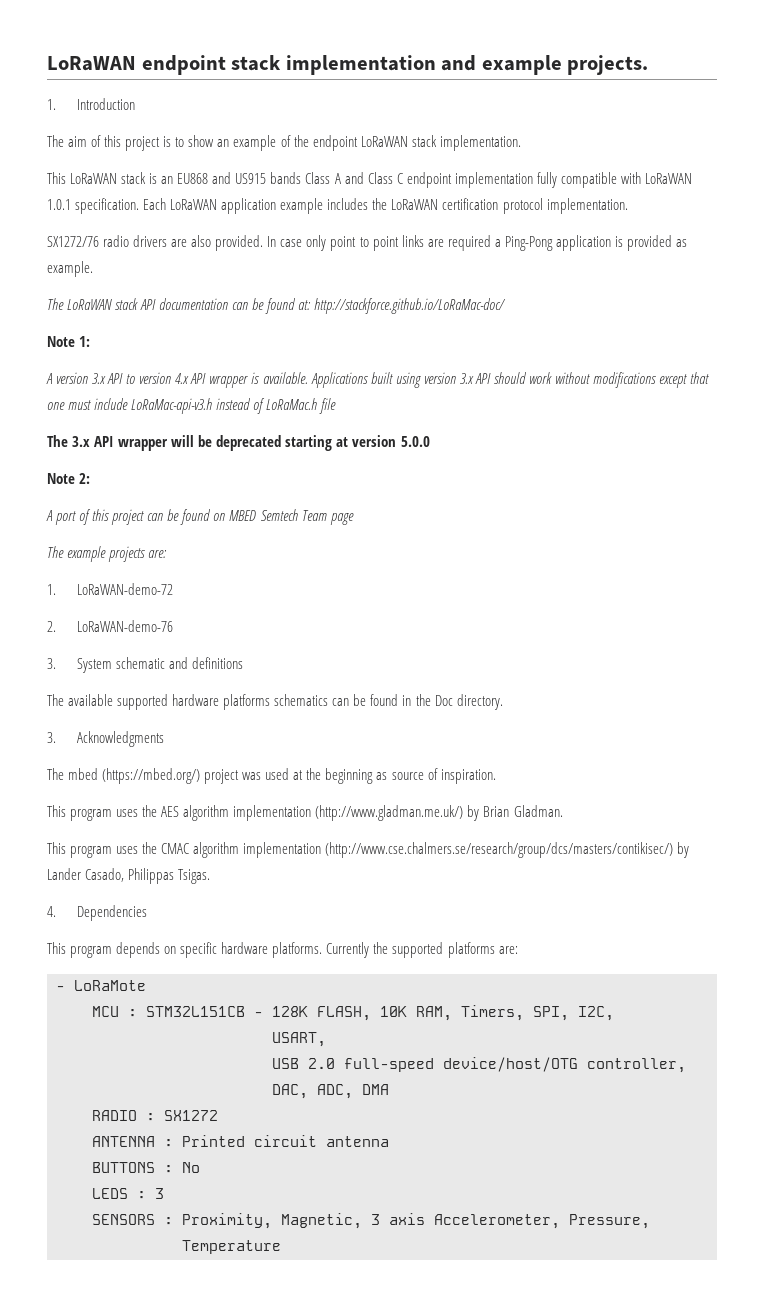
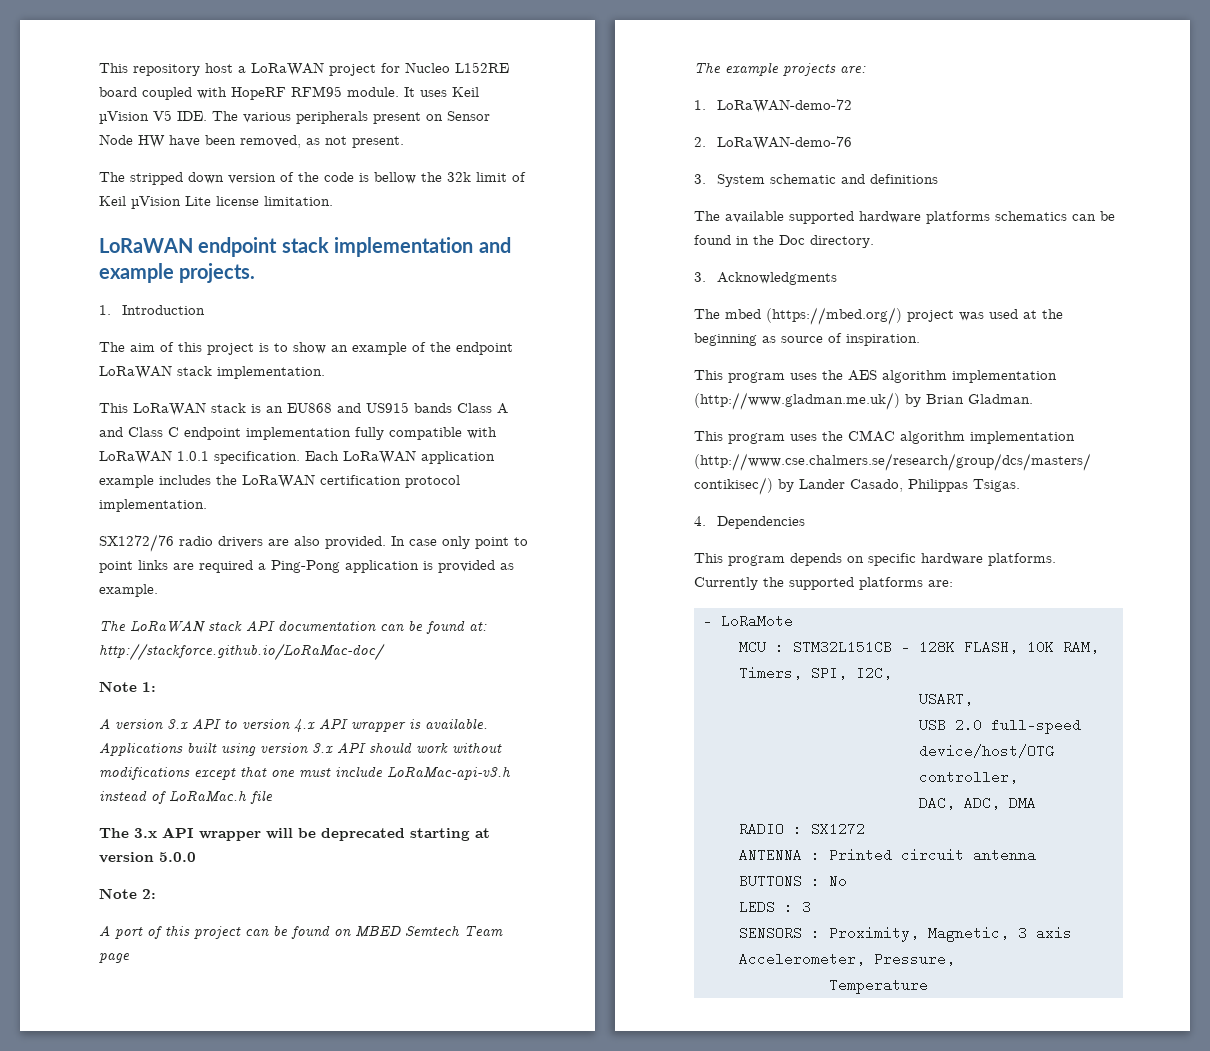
(47, 63) none -> [99,62,509,76] [99,86,479,100] [99,110,490,124] [99,134,404,148] [99,172,526,185] [99,196,333,209] This repository host a LoRaWAN project for Nucleo L152RE board coupled with HopeRF RFM95 module. It uses Keil µVision V5 IDE. The various peripherals present on Sensor Node HW have been removed, as not present. // The stripped down version of the code is bellow the 32k limit of Keil µVision Lite license limitation. //

